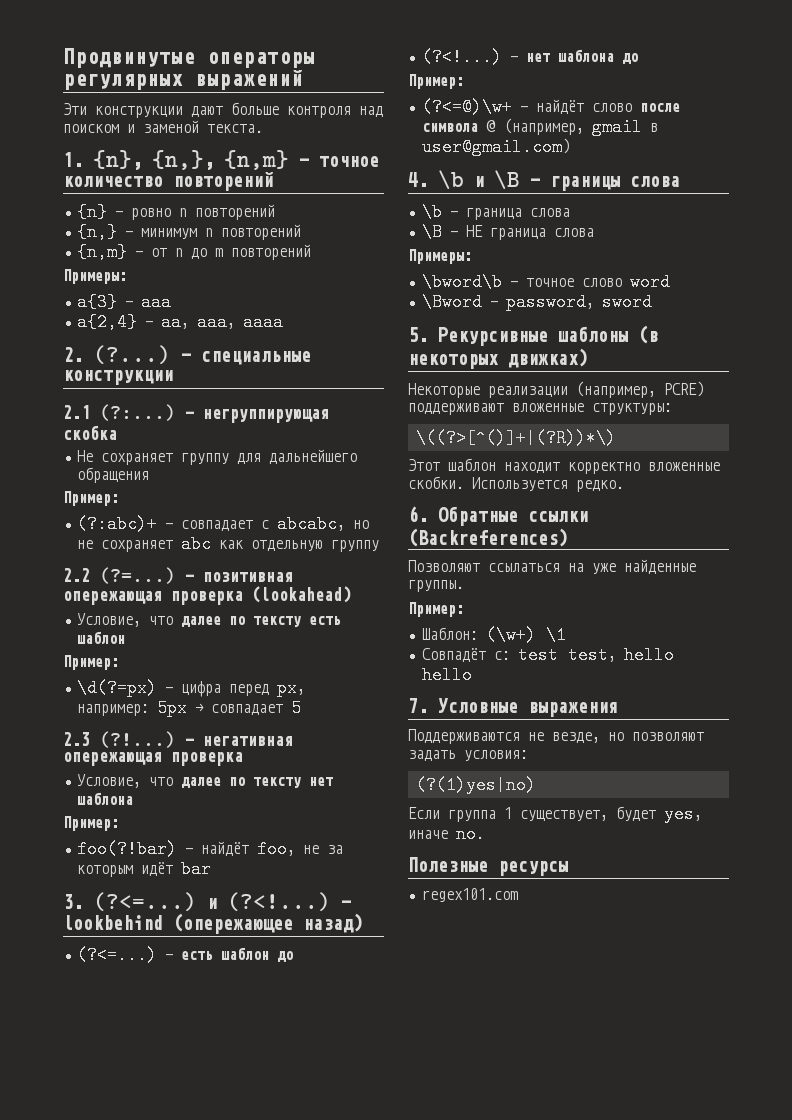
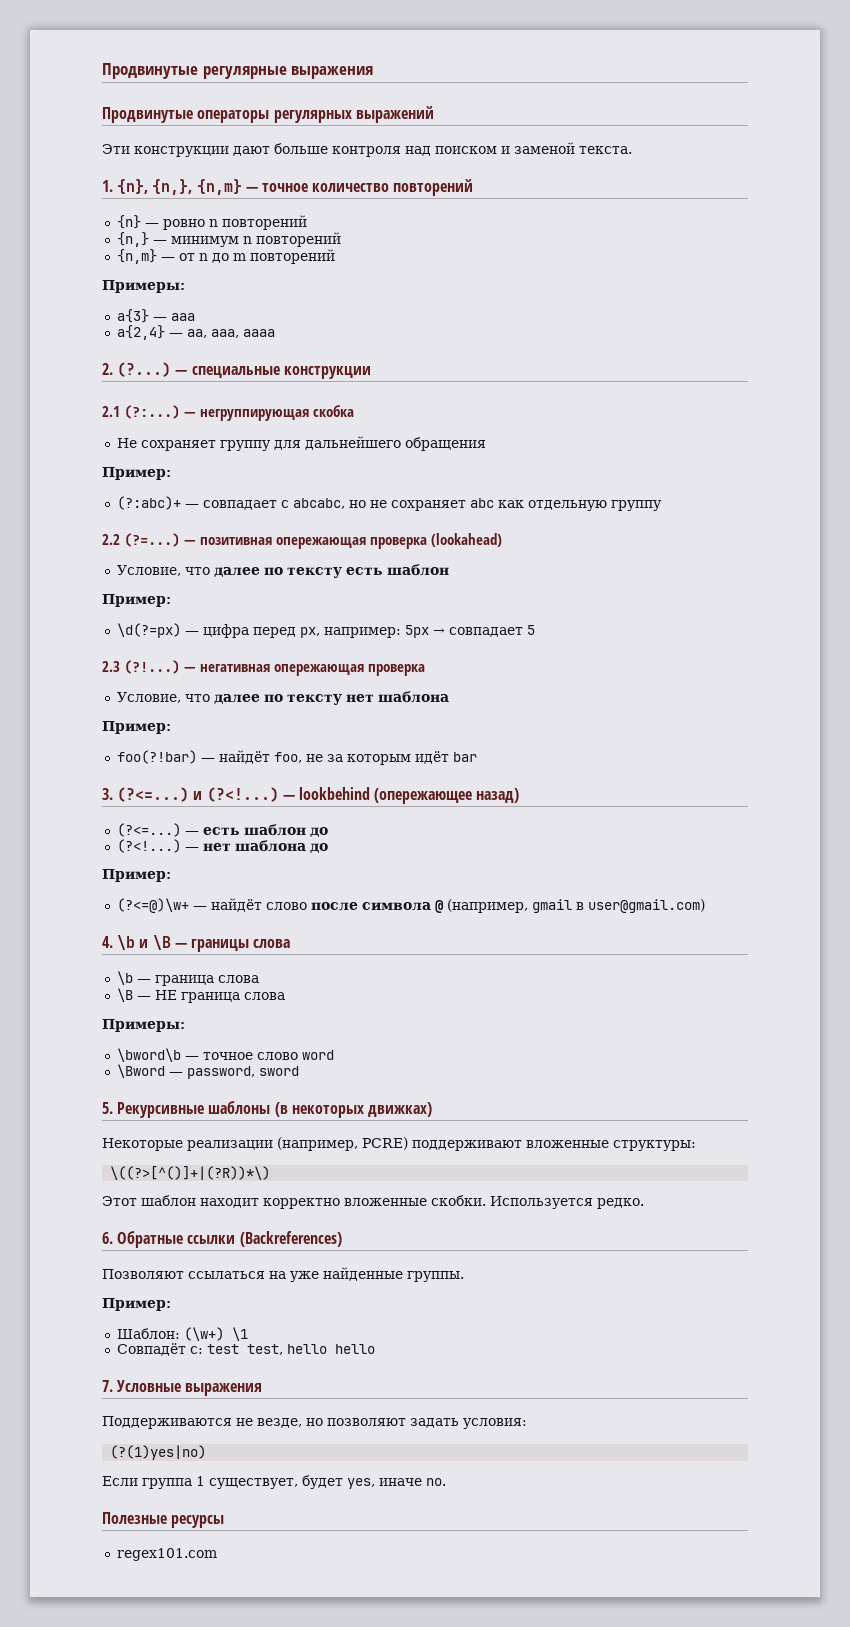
[63,48,195,68] Продвинутые -> [102,63,374,79] [102,107,193,123] Продвинутые регулярные выражения // Продвинутые

